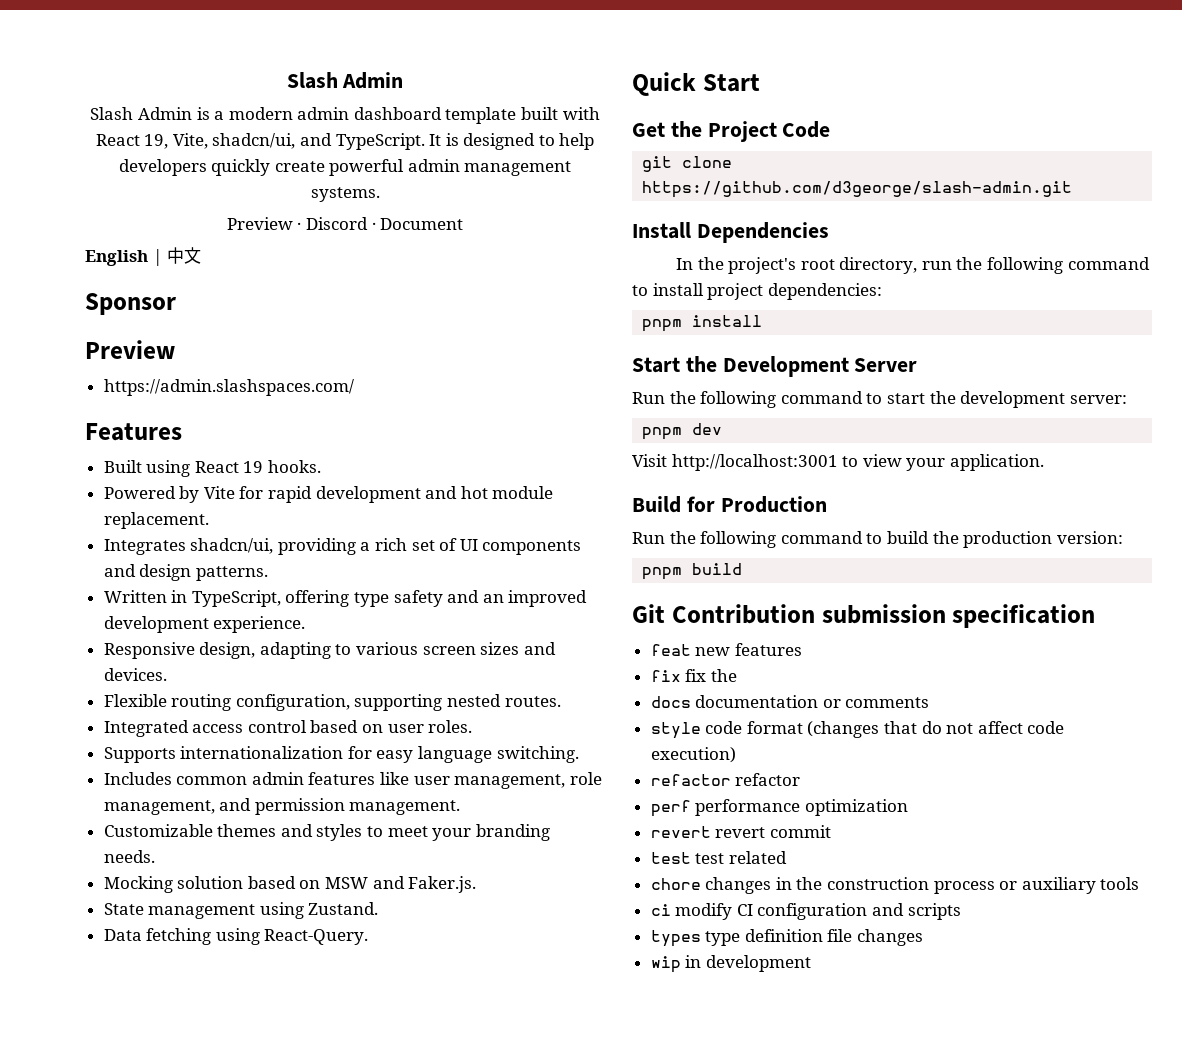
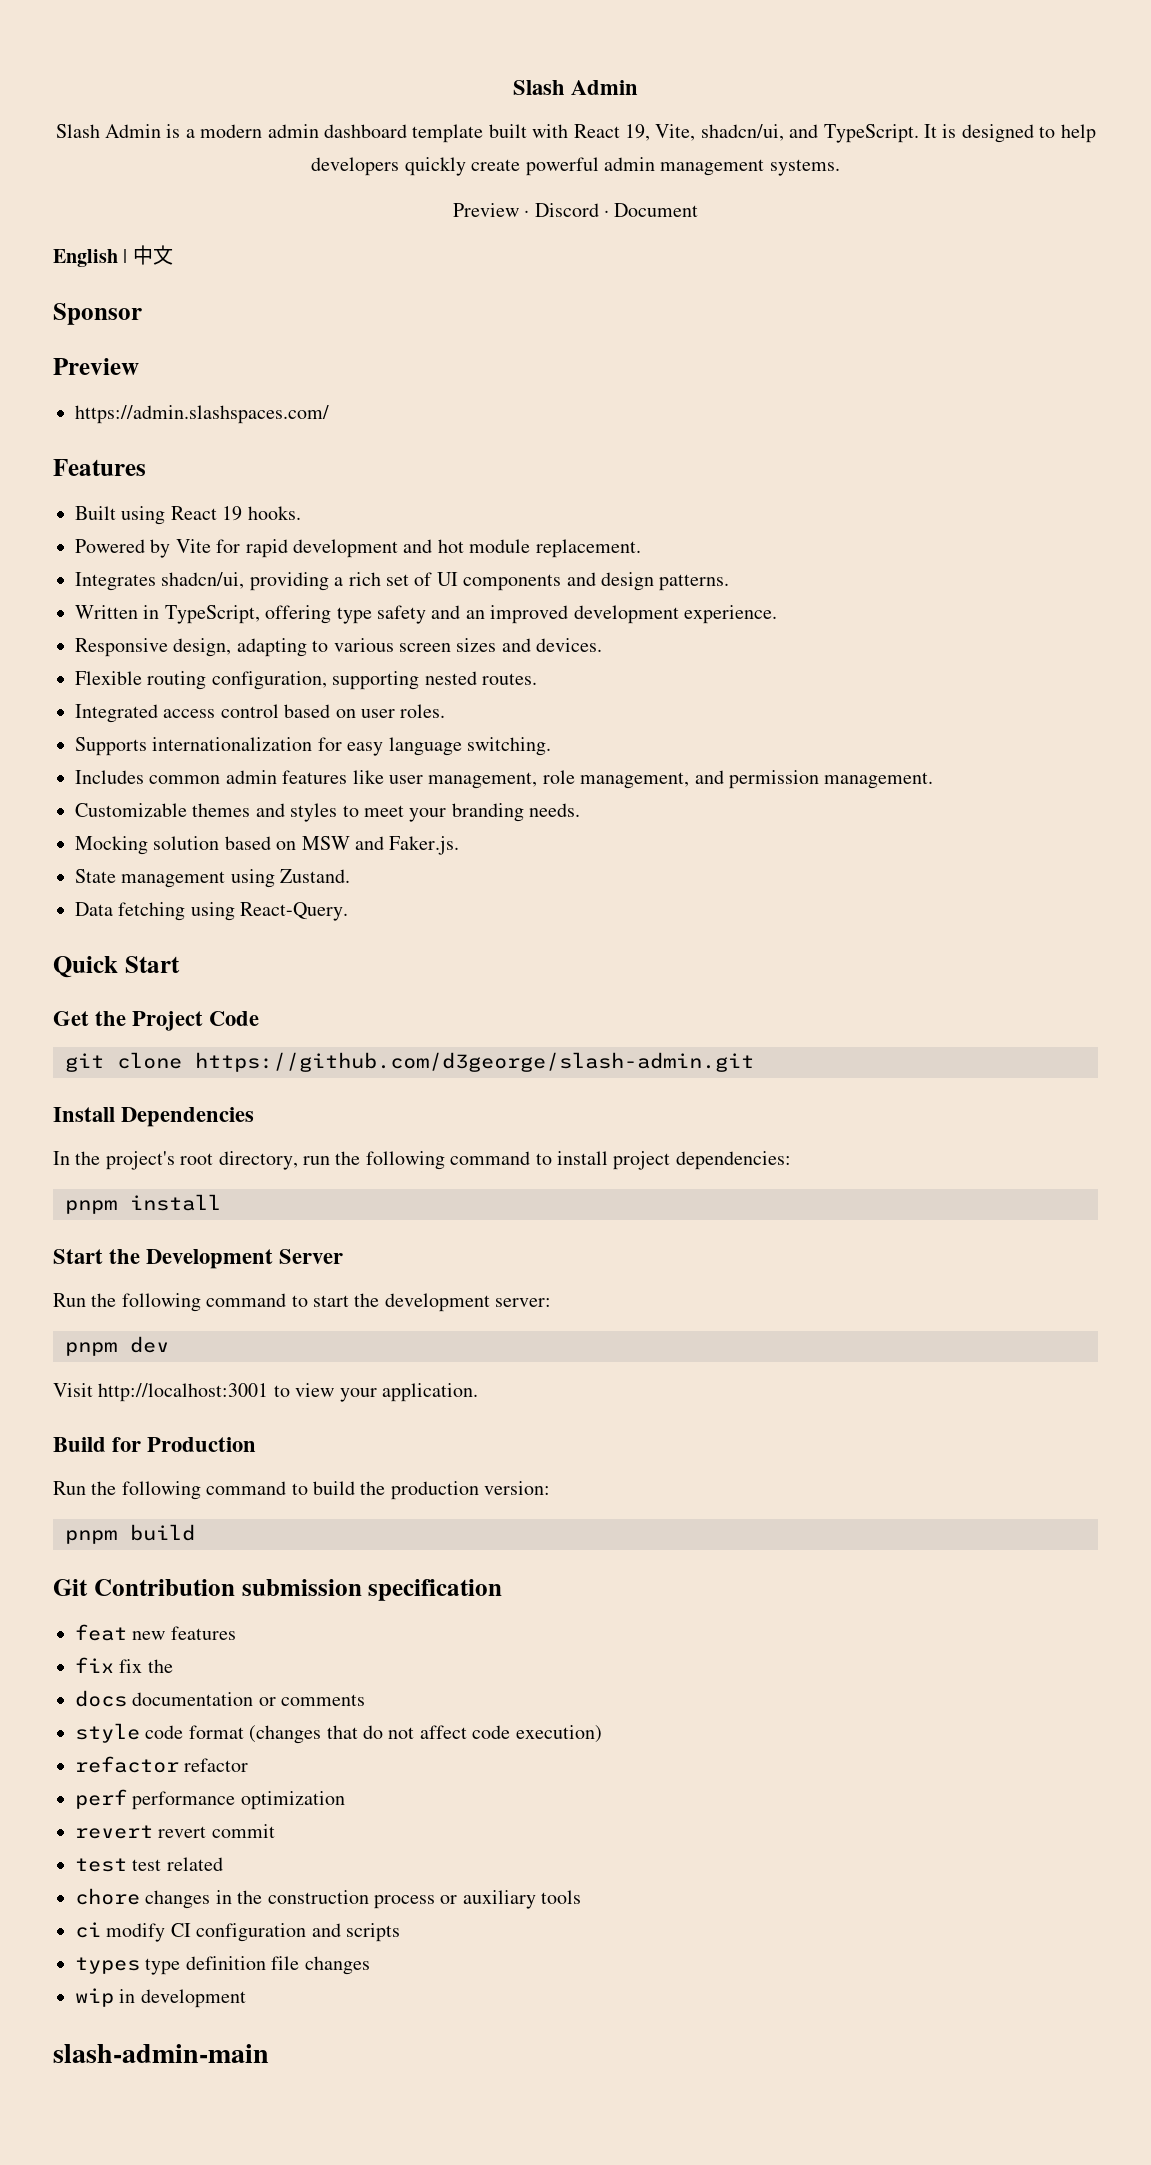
(811, 963) none -> [53,2044,269,2063] // slash-admin-main

